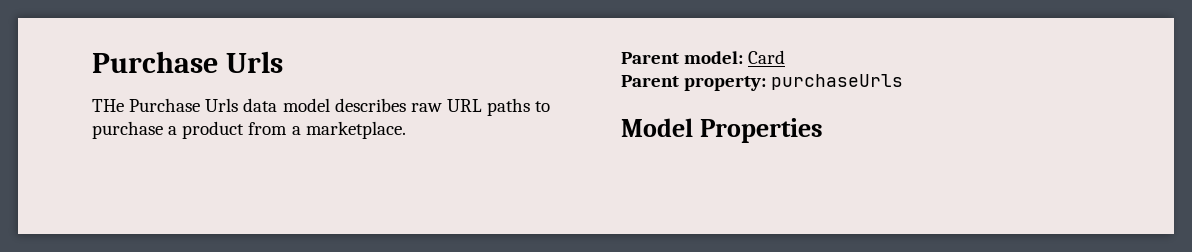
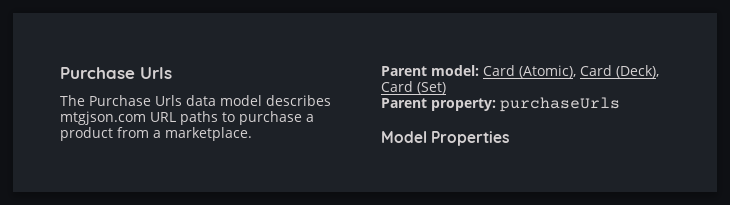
[92,99,124,112] THe -> [60,95,85,106] The
[410,103,442,112] raw -> [60,111,146,125] mtgjson.com
(786, 57) none -> [519,65,659,78] [381,81,446,94] (Atomic), Card (Deck), Card (Set)

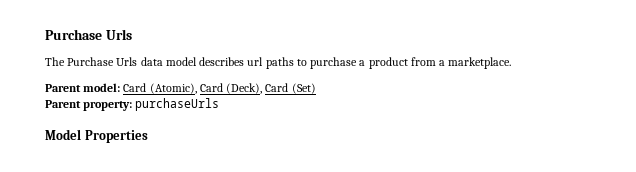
[60,111,176,125] mtgjson.com URL -> [247,57,264,66] url

